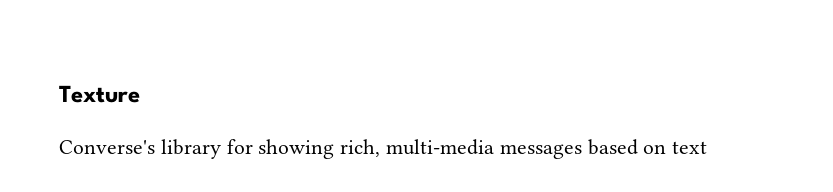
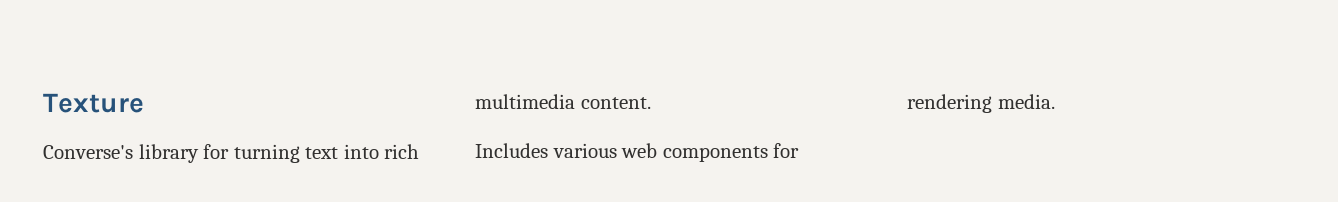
[258,139,708,159] showing rich, multi-media messages based on text -> [233,144,420,163] [475,94,651,109] [475,143,800,162] [907,94,1055,113] turning text into rich multimedia content. // Includes various web components for rendering media.

